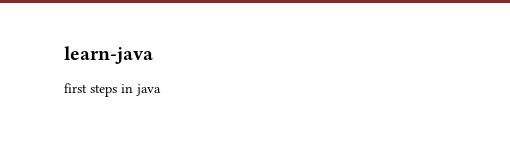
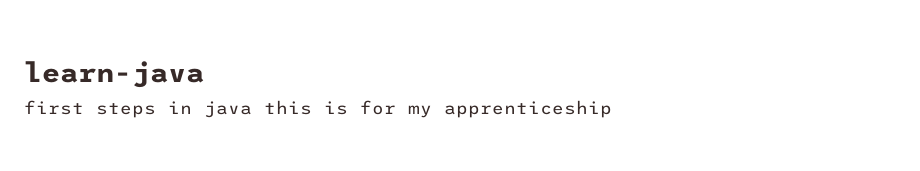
(161, 90) none -> [264,100,612,118] this is for my apprenticeship

